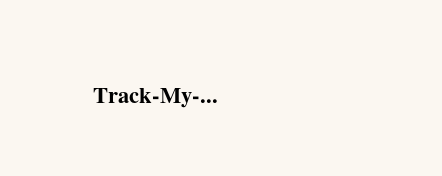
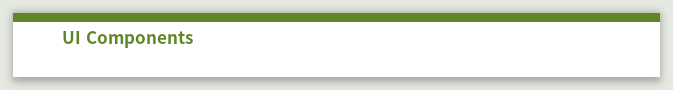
[93,88,218,108] Track-My-... -> [62,31,193,48] UI Components

